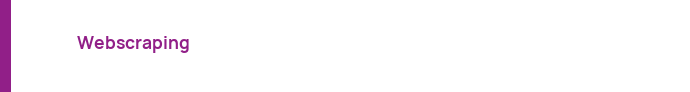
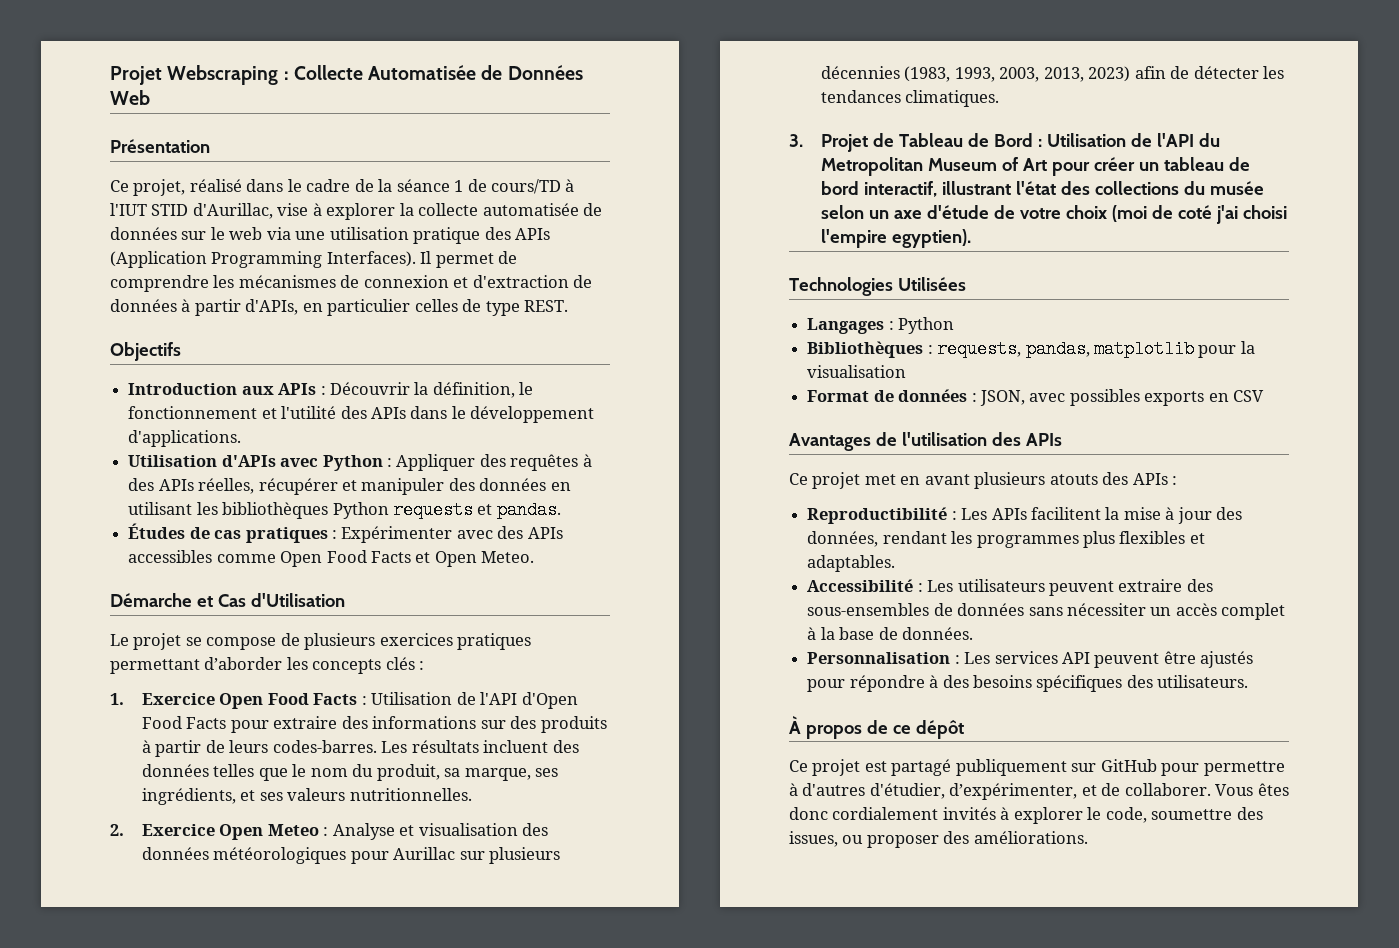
[77,36,190,53] Webscraping -> [110,65,583,85] [110,90,150,105] [110,139,210,153] [110,179,575,196] [110,203,603,220] [110,227,551,244] [110,251,518,268] [110,275,593,292] [110,299,569,316] [110,342,181,361] [128,382,534,398] [128,406,595,423] [128,430,242,447] [128,454,592,471] [128,478,571,495] [128,501,561,519] [128,523,563,543] [128,550,535,567] [110,593,345,607] [110,633,532,650] [110,657,425,674] [110,692,578,709] [142,716,607,733] [142,740,579,757] [142,764,559,781] [142,788,472,805] [110,823,549,840] [142,847,561,864] [821,66,1285,82] [821,90,1000,107] [789,133,1220,152] [821,157,1250,176] [821,181,1264,197] [821,205,1287,224] [821,229,972,248] [789,277,966,296] [807,317,955,334] [807,340,1255,358] [807,365,907,378] [807,389,1265,406] [789,432,1062,451] [789,472,1178,489] [807,507,1243,524] [807,531,1205,548] [807,555,896,572] [807,579,1213,596] [807,603,1286,620] [807,627,973,640] [807,651,1254,668] [807,675,1249,692] [789,716,964,739] [789,759,1285,776] [789,783,1289,800] [789,807,1263,824] [789,831,1088,848] Projet Webscraping : Collecte Automatisée de Données Web // Présentation // Ce projet, réalisé dans le cadre de la séance 1 de cours/TD à l'IUT STID d'Aurillac, vise à explorer la collecte automatisée de données sur le web via une utilisation pratique des APIs (Application Programming Interfaces). Il permet de comprendre les mécanismes de connexion et d'extraction de données à partir d'APIs, en particulier celles de type REST. // Objectifs // Introduction aux APIs : Découvrir la définition, le fonctionnement et l'utilité des APIs dans le développement d'applications. // Utilisation d'APIs avec Python : Appliquer des requêtes à des APIs réelles, récupérer et manipuler des données en utilisant les bibliothèques Python requests et pandas. // Études de cas pratiques : Expérimenter avec des APIs accessibles comme Open Food Facts et Open Meteo. // Démarche et Cas d'Utilisation // Le projet se compose de plusieurs exercices pratiques permettant d’aborder les concepts clés : // 1. Exercice Open Food Facts : Utilisation de l'API d'Open Food Facts pour extraire des informations sur des produits à partir de leurs codes-barres. Les résultats incluent des données telles que le nom du produit, sa marque, ses ingrédients, et ses valeurs nutritionnelles. // 2. Exercice Open Meteo : Analyse et visualisation des données météorologiques pour Aurillac sur plusieurs décennies (1983, 1993, 2003, 2013, 2023) afin de détecter les tendances climatiques. // 3. Projet de Tableau de Bord : Utilisation de l'API du Metropolitan Museum of Art pour créer un tableau de bord interactif, illustrant l'état des collections du musée selon un axe d'étude de votre choix (moi de coté j'ai choisi l'empire egyptien). // Technologies Utilisées // Langages : Python // Bibliothèques : requests, pandas, matplotlib pour la visualisation // Format de données : JSON, avec possibles exports en CSV // Avantages de l'utilisation des APIs // Ce projet met en avant plusieurs atouts des APIs : // Reproductibilité : Les APIs facilitent la mise à jour des données, rendant les programmes plus flexibles et adaptables. // Accessibilité : Les utilisateurs peuvent extraire des sous-ensembles de données sans nécessiter un accès complet à la base de données. // Personnalisation : Les services API peuvent être ajustés pour répondre à des besoins spécifiques des utilisateurs. // À propos de ce dépôt // Ce projet est partagé publiquement sur GitHub pour permettre à d'autres d'étudier, d’expérimenter, et de collaborer. Vous êtes donc cordialement invités à explorer le code, soumettre des issues, ou proposer des améliorations.

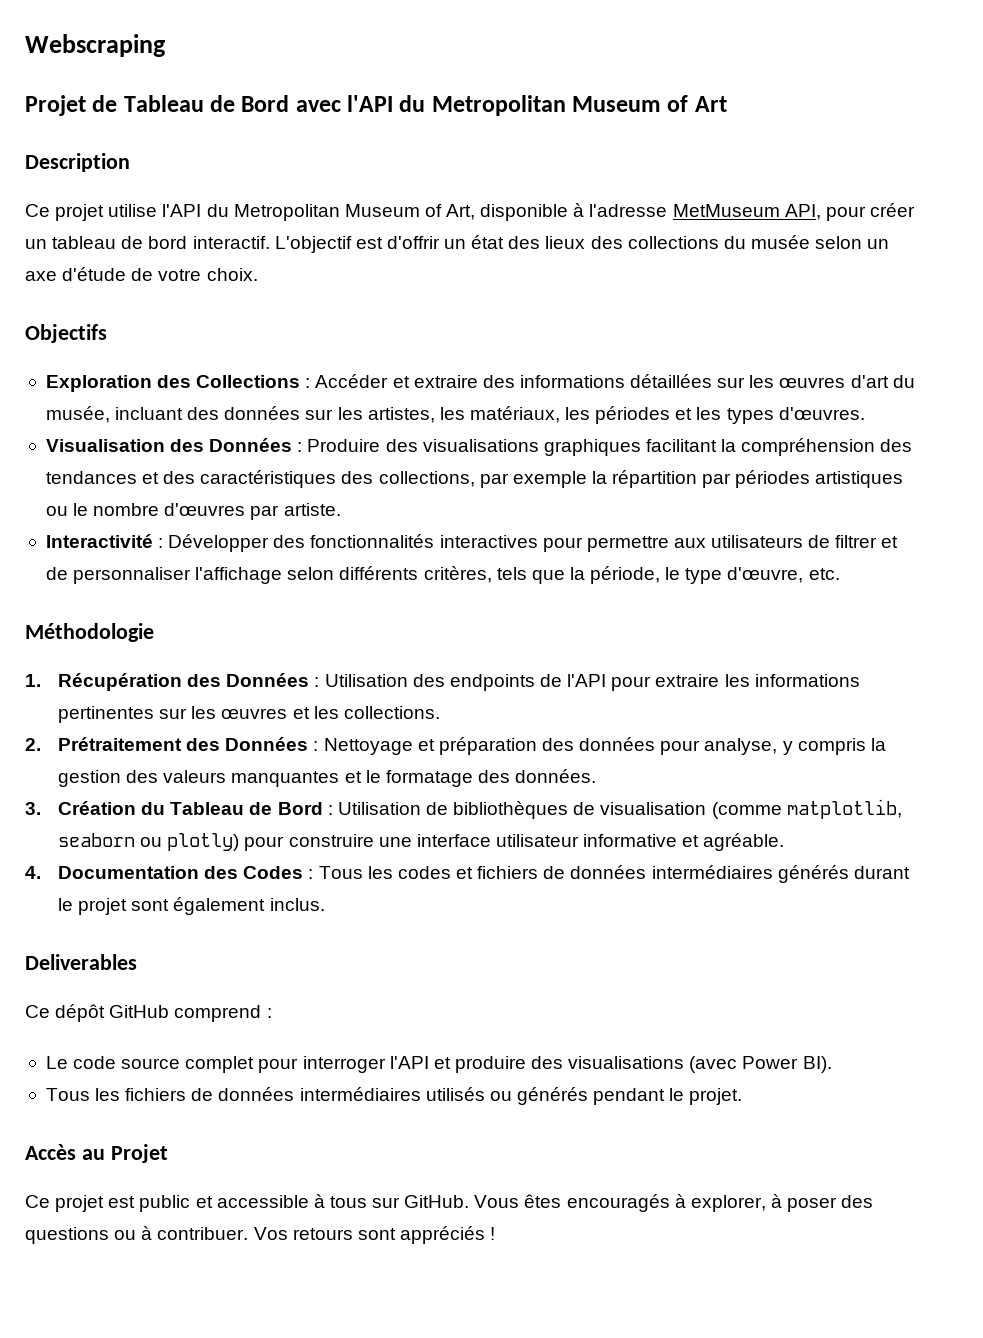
[110,66,162,85] Projet -> (25, 45) none
[283,65,583,80] [110,90,150,105] [110,139,210,153] [110,179,575,196] [110,203,603,220] [110,227,551,244] [110,251,518,268] [110,275,593,292] [110,299,569,316] [110,342,181,361] [128,382,534,398] [128,406,595,423] [128,430,242,447] [128,454,592,471] [128,478,571,495] [128,501,561,519] [128,523,563,543] [128,550,535,567] [110,593,345,607] [110,633,532,650] [110,657,425,674] [110,692,578,709] [142,716,607,733] [142,740,579,757] [142,764,559,781] [142,788,472,805] [110,823,549,840] [142,847,561,864] [821,66,1285,82] [821,90,1000,107] [789,134,803,147] : Collecte Automatisée de Données Web // Présentation // Ce projet, réalisé dans le cadre de la séance 1 de cours/TD à l'IUT STID d'Aurillac, vise à explorer la collecte automatisée de données sur le web via une utilisation pratique des APIs (Application Programming Interfaces). Il permet de comprendre les mécanismes de connexion et d'extraction de données à partir d'APIs, en particulier celles de type REST. // Objectifs // Introduction aux APIs : Découvrir la définition, le fonctionnement et l'utilité des APIs dans le développement d'applications. // Utilisation d'APIs avec Python : Appliquer des requêtes à des APIs réelles, récupérer et manipuler des données en utilisant les bibliothèques Python requests et pandas. // Études de cas pratiques : Expérimenter avec des APIs accessibles comme Open Food Facts et Open Meteo. // Démarche et Cas d'Utilisation // Le projet se compose de plusieurs exercices pratiques permettant d’aborder les concepts clés : // 1. Exercice Open Food Facts : Utilisation de l'API d'Open Food Facts pour extraire des informations sur des produits à partir de leurs codes-barres. Les résultats incluent des données telles que le nom du produit, sa marque, ses ingrédients, et ses valeurs nutritionnelles. // 2. Exercice Open Meteo : Analyse et visualisation des données météorologiques pour Aurillac sur plusieurs décennies (1983, 1993, 2003, 2013, 2023) afin de détecter les tendances climatiques. // 3. -> (166, 45) //
[1037,133,1152,147] : Utilisation de -> [295,100,341,112] avec
(1047, 164) none -> [25,153,130,172] [25,203,821,221] // Description // Ce projet utilise l'API du Metropolitan Museum of Art, disponible à l'adresse MetMuseum API,
[864,181,1056,197] interactif, illustrant l'état -> [192,235,586,253] interactif. L'objectif est d'offrir un état des lieux
[1065,205,1287,224] [821,229,972,248] [789,277,966,296] [807,317,955,334] [807,340,1255,358] [807,365,907,378] [807,389,1265,406] [789,432,1062,451] [789,472,1178,489] [807,507,1243,524] [807,531,1205,548] [807,555,896,572] [807,579,1213,596] [807,603,1286,620] [807,627,973,640] [807,651,1254,668] [807,675,1249,692] [789,716,964,739] [789,759,1285,776] [789,783,1289,800] [789,807,1263,824] [789,831,1088,848] choix (moi de coté j'ai choisi l'empire egyptien). // Technologies Utilisées // Langages : Python // Bibliothèques : requests, pandas, matplotlib pour la visualisation // Format de données : JSON, avec possibles exports en CSV // Avantages de l'utilisation des APIs // Ce projet met en avant plusieurs atouts des APIs : // Reproductibilité : Les APIs facilitent la mise à jour des données, rendant les programmes plus flexibles et adaptables. // Accessibilité : Les utilisateurs peuvent extraire des sous-ensembles de données sans nécessiter un accès complet à la base de données. // Personnalisation : Les services API peuvent être ajustés pour répondre à des besoins spécifiques des utilisateurs. // À propos de ce dépôt // Ce projet est partagé publiquement sur GitHub pour permettre à d'autres d'étudier, d’expérimenter, et de collaborer. Vous êtes donc cordialement invités à explorer le code, soumettre des issues, ou proposer des améliorations. -> [206,268,258,281] [25,324,107,343] [45,374,915,392] [45,406,865,424] [45,438,913,456] [45,470,904,488] [45,503,341,520] [45,534,899,552] [45,566,840,584] [25,623,154,642] [25,673,860,691] [58,706,440,723] [25,737,886,755] [58,769,597,787] [25,799,902,819] [58,833,785,851] [25,865,910,883] [58,897,325,915] [25,954,137,970] [25,1004,272,1022] [45,1056,832,1073] [45,1087,743,1105] [25,1144,168,1163] [25,1194,874,1212] [25,1226,496,1244] choix. // Objectifs // Exploration des Collections : Accéder et extraire des informations détaillées sur les œuvres d'art du musée, incluant des données sur les artistes, les matériaux, les périodes et les types d'œuvres. // Visualisation des Données : Produire des visualisations graphiques facilitant la compréhension des tendances et des caractéristiques des collections, par exemple la répartition par périodes artistiques ou le nombre d'œuvres par artiste. // Interactivité : Développer des fonctionnalités interactives pour permettre aux utilisateurs de filtrer et de personnaliser l'affichage selon différents critères, tels que la période, le type d'œuvre, etc. // Méthodologie // 1. Récupération des Données : Utilisation des endpoints de l'API pour extraire les informations pertinentes sur les œuvres et les collections. // 2. Prétraitement des Données : Nettoyage et préparation des données pour analyse, y compris la gestion des valeurs manquantes et le formatage des données. // 3. Création du Tableau de Bord : Utilisation de bibliothèques de visualisation (comme matplotlib, seaborn ou plotly) pour construire une interface utilisateur informative et agréable. // 4. Documentation des Codes : Tous les codes et fichiers de données intermédiaires générés durant le projet sont également inclus. // Deliverables // Ce dépôt GitHub comprend : // Le code source complet pour interroger l'API et produire des visualisations (avec Power BI). // Tous les fichiers de données intermédiaires utilisés ou générés pendant le projet. // Accès au Projet // Ce projet est public et accessible à tous sur GitHub. Vous êtes encouragés à explorer, à poser des questions ou à contribuer. Vos retours sont appréciés !

